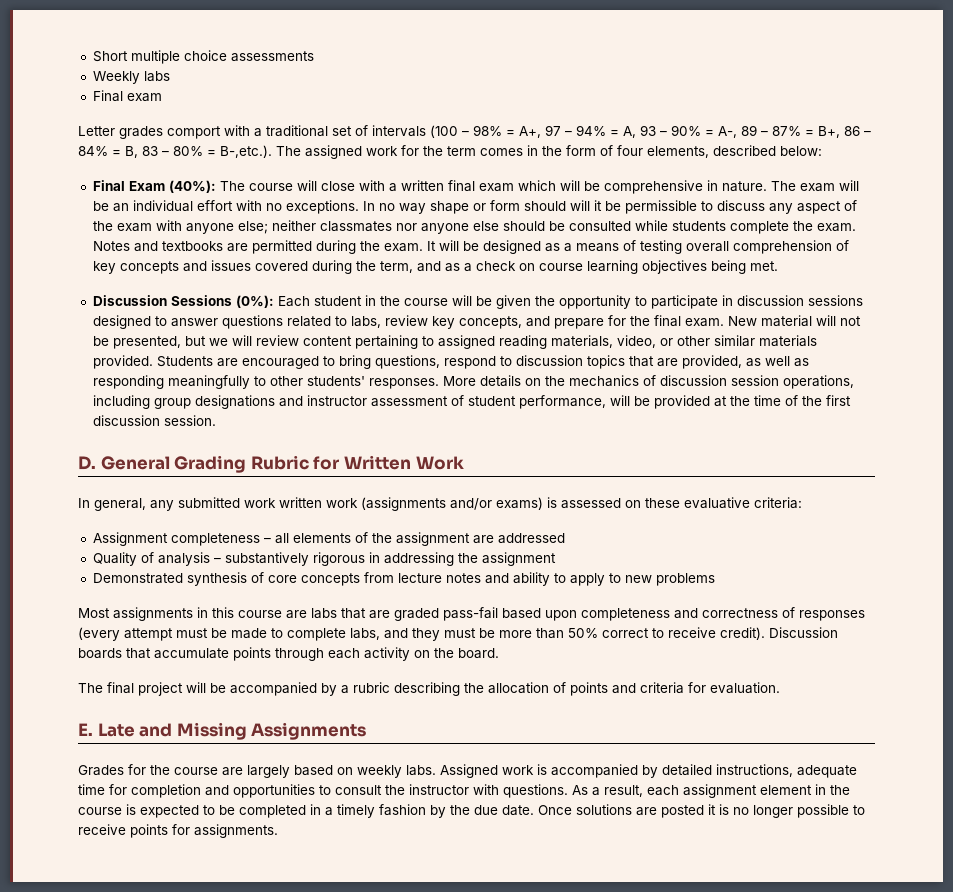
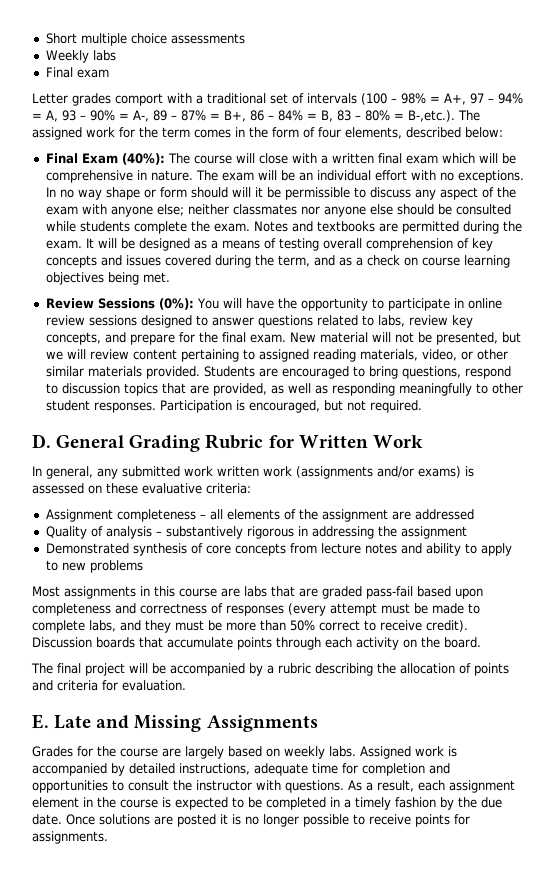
[92,295,167,306] Discussion -> [45,298,94,309] Review
[277,295,531,309] Each student in the course will be given -> [196,298,274,309] You will have
[736,295,804,306] discussion -> [467,298,502,309] [45,315,85,326] online review
[306,375,854,389] [92,395,851,409] [92,415,216,426] students' responses. More details on the mechanics of discussion session operations, including group designations and instructor assessment of student performance, will be provided at the time of the first discussion session. -> [45,400,422,413] student responses. Participation is encouraged, but not required.

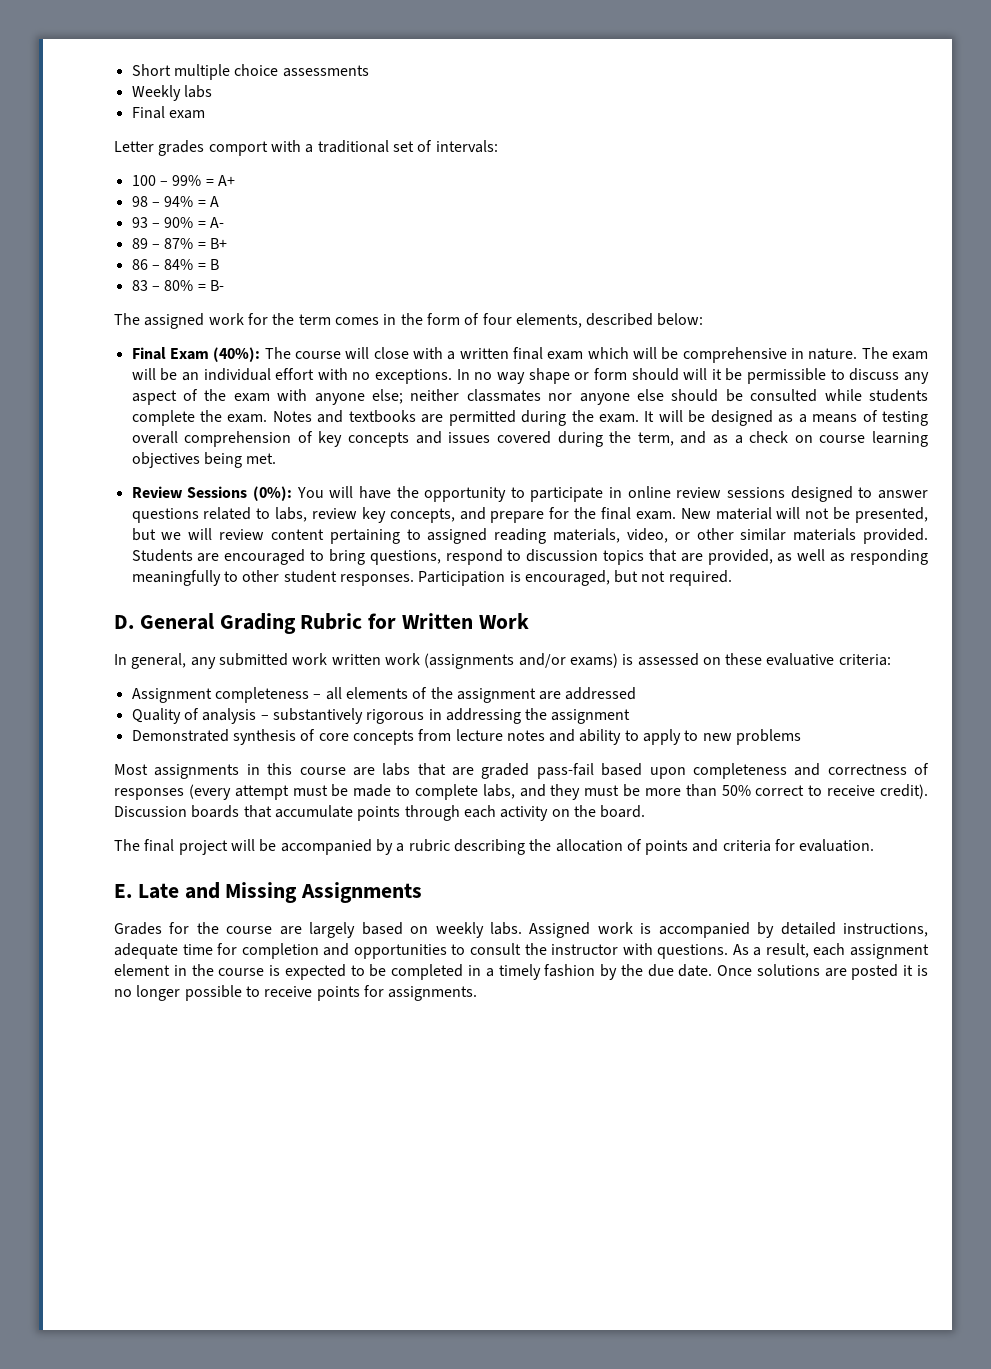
[307,93,484,105] intervals (100 – 98% = A+, 97 -> [435,140,498,153] [131,175,235,186] [131,196,148,207] intervals: // 100 – 99% = A+ // 98
[46,110,58,122] A, -> [209,196,219,207] A //
[133,110,149,122] A-, -> [209,217,224,228] A- //
[224,110,246,122] B+, -> [209,238,227,249] B+ //
[321,110,333,122] B, -> [209,259,219,270] B //
[408,110,455,122] B-,etc.). -> [209,280,224,291] B- //

